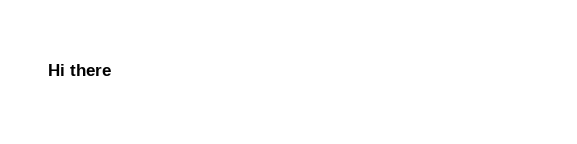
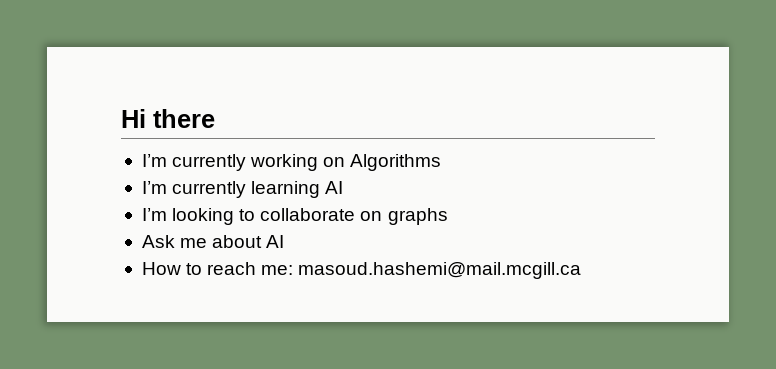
(111, 70) none -> [141,154,442,171] [141,181,344,198] [141,208,448,225] [141,235,285,248] [141,262,582,279] // I’m currently working on Algorithms // I’m currently learning AI // I’m looking to collaborate on graphs // Ask me about AI // How to reach me: masoud.hashemi@mail.mcgill.ca

